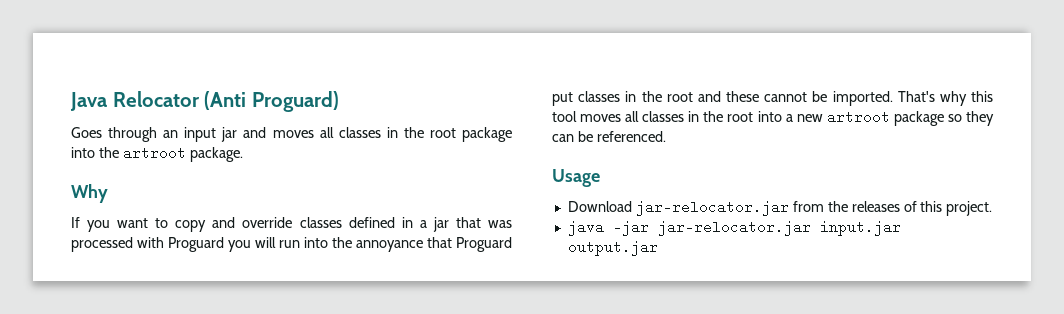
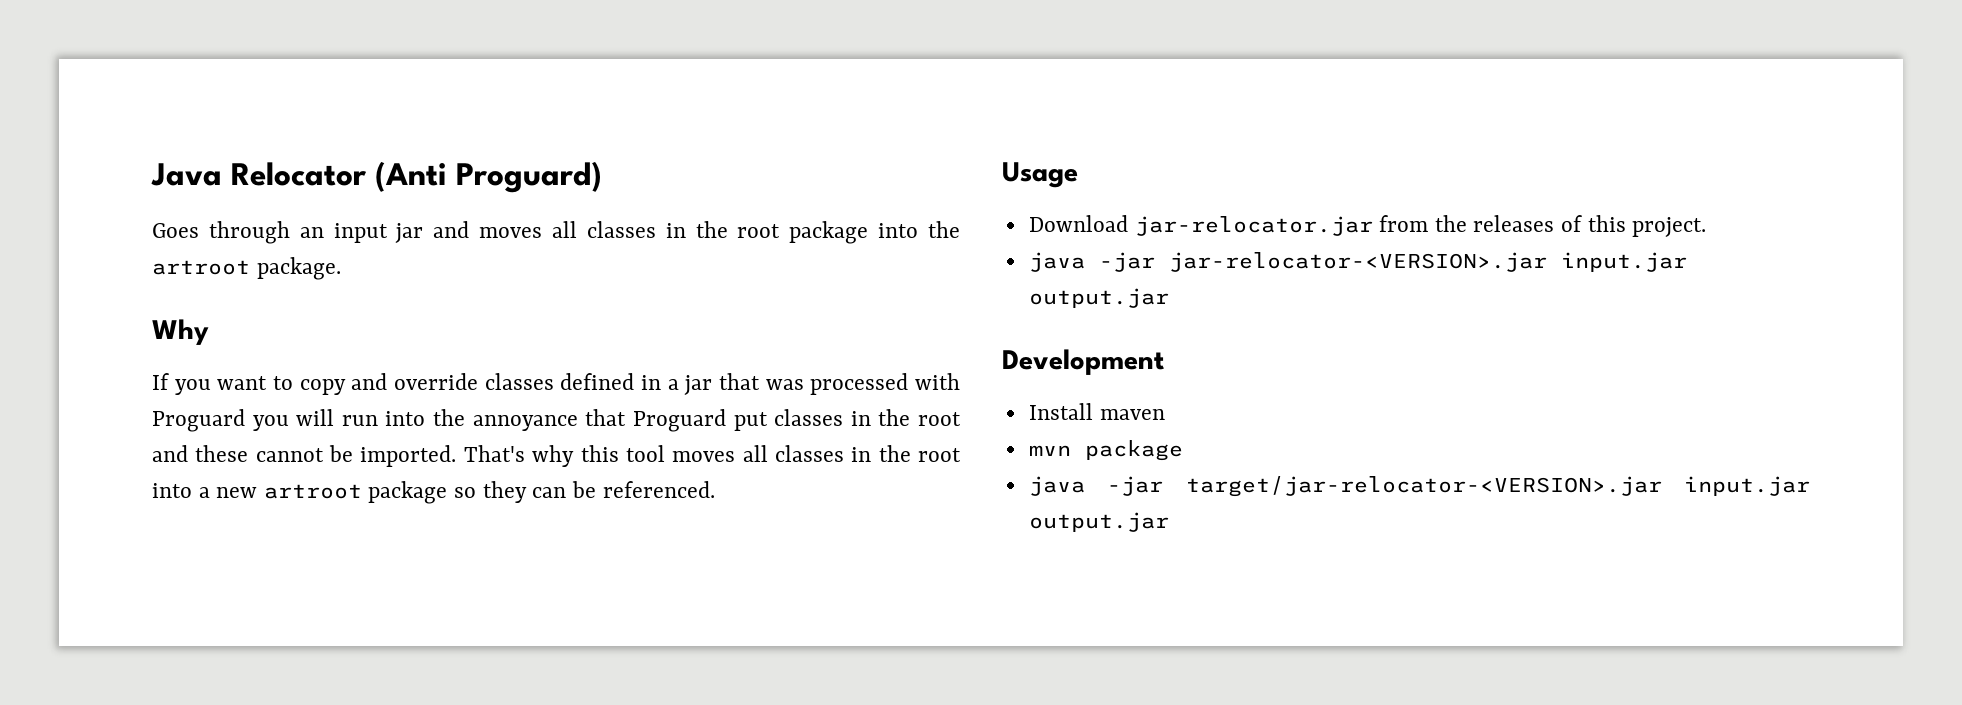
[657,220,901,236] [567,240,658,256] jar-relocator.jar input.jar output.jar -> [1168,252,1687,272] [1028,288,1169,308] [1002,349,1164,375] [1028,403,1165,420] [1028,440,1183,461] [1028,476,1810,497] [1028,512,1169,532] jar-relocator-<VERSION>.jar input.jar output.jar // Development // Install maven // mvn package // java -jar target/jar-relocator-<VERSION>.jar input.jar output.jar

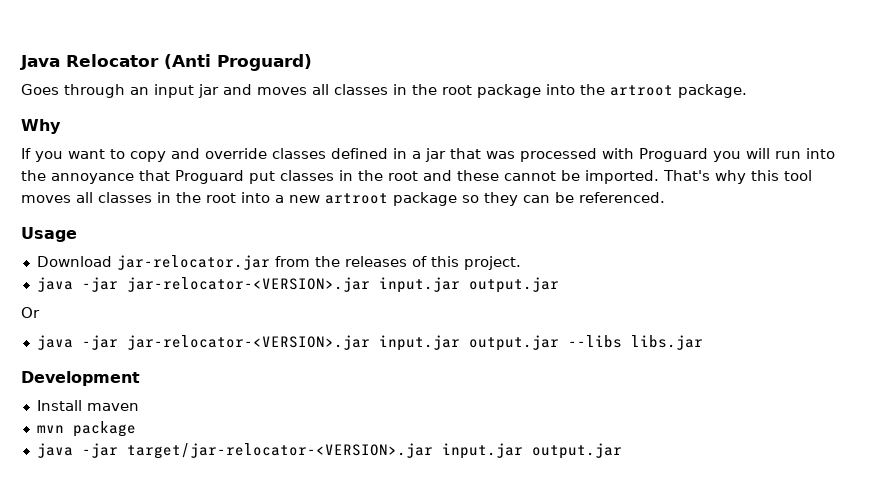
(1169, 298) none -> [21,307,40,318] [36,335,703,351] // Or // java -jar jar-relocator-<VERSION>.jar input.jar output.jar --libs libs.jar

